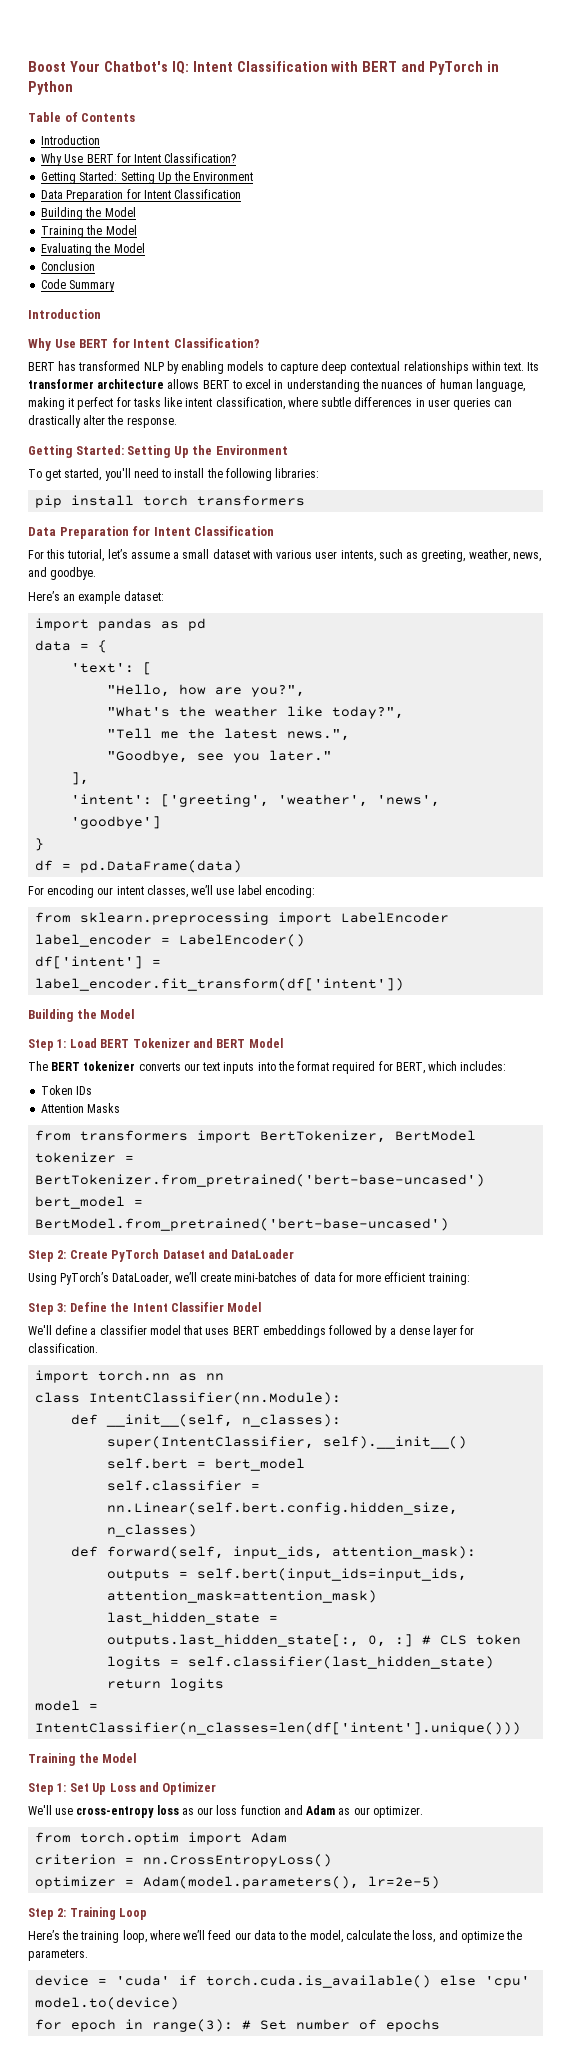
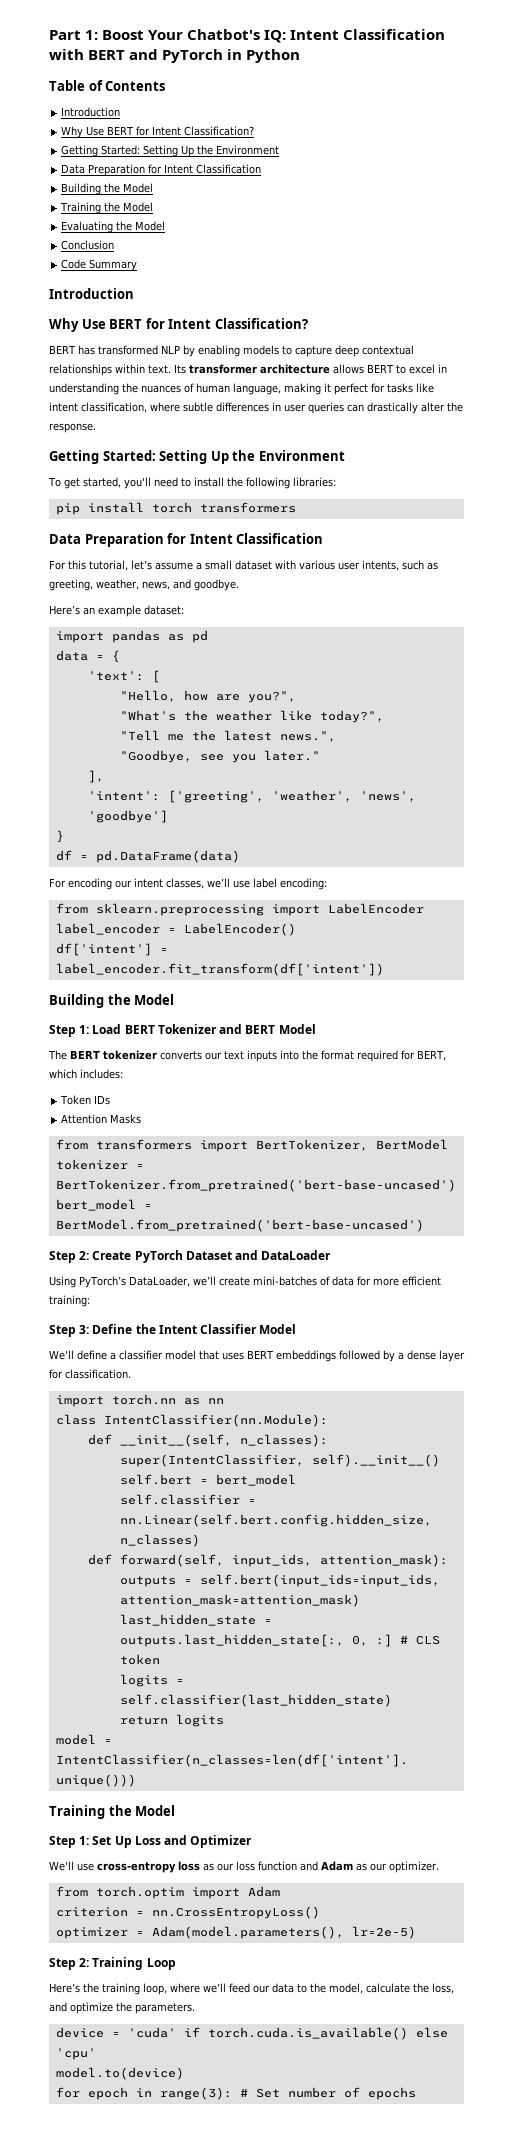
(28, 66) none -> [49,30,99,40] Part 1:

